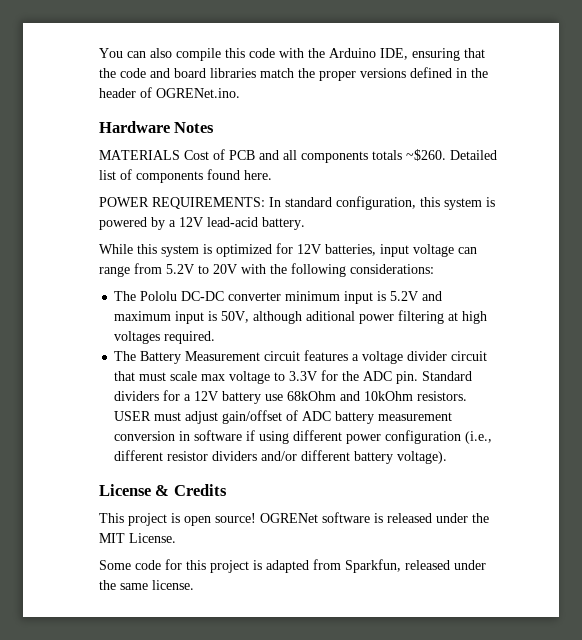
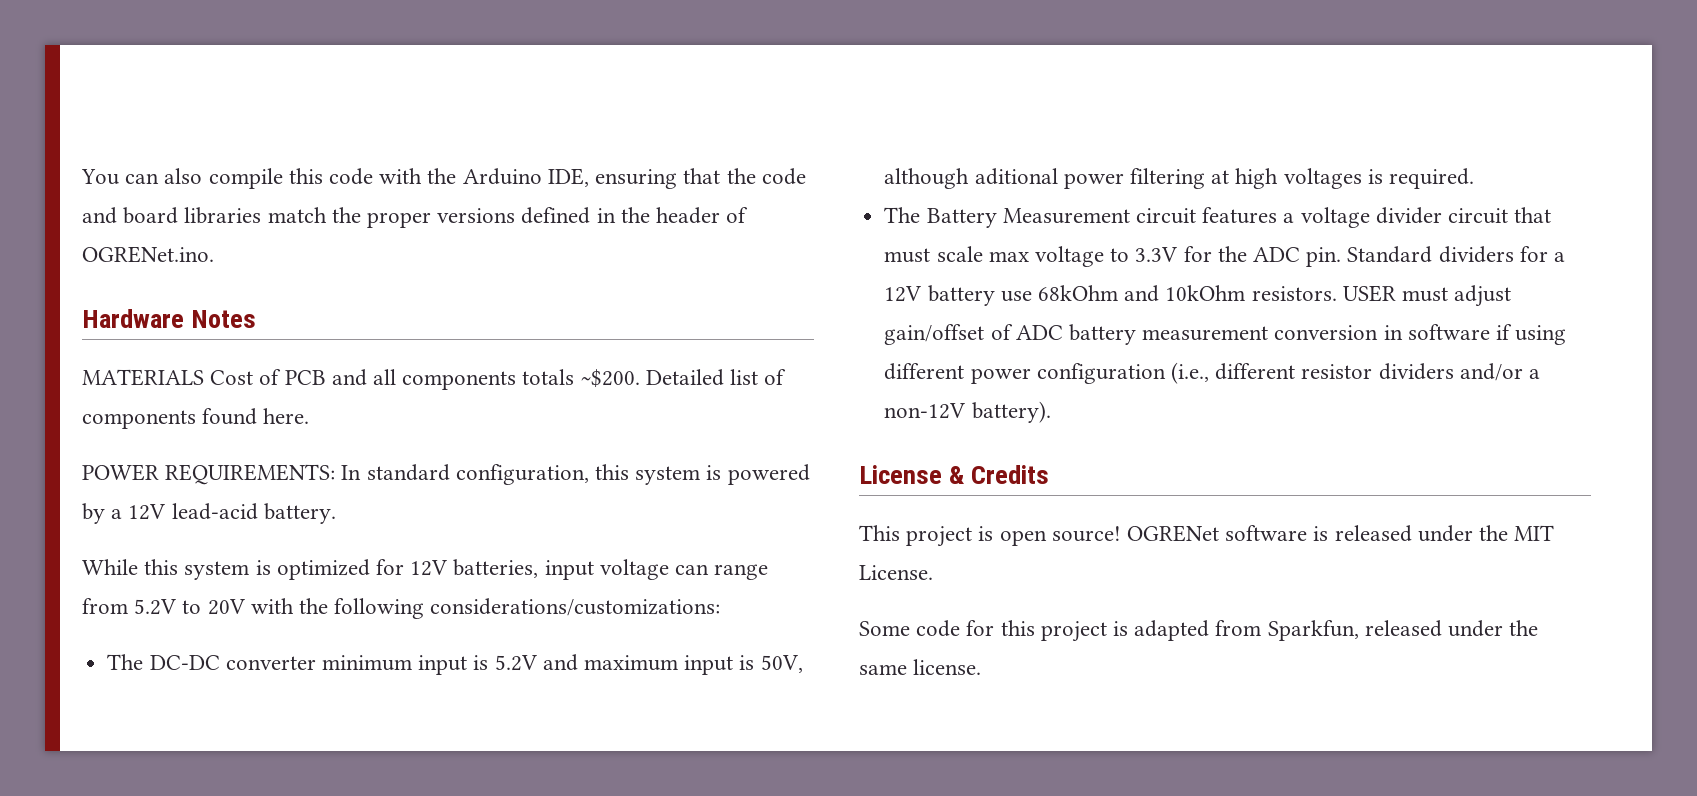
[406,149,446,161] ~$260. -> [580,369,640,388] ~$200.
[350,264,434,274] [114,291,178,301] considerations: // The Pololu -> [430,598,721,616] [107,654,144,670] considerations/customizations: // The
(161, 337) none -> [1367,169,1383,184] is
[301,450,448,464] different battery voltage). -> [1528,369,1540,379] [884,401,1051,423] a non-12V battery).

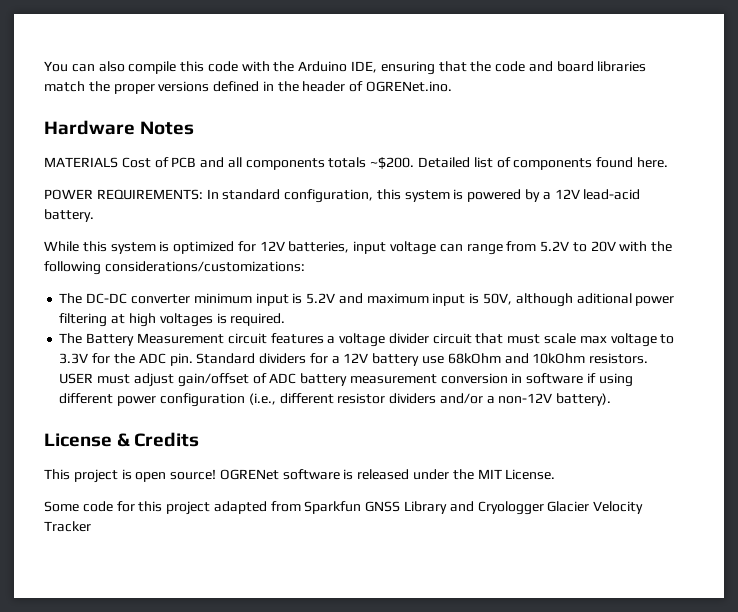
[1113,621,1129,636] is -> (211, 508) none
[1267,620,1539,641] [859,659,982,675] Sparkfun, released under the same license. -> [304,501,644,515] [44,521,91,532] Sparkfun GNSS Library and Cryologger Glacier Velocity Tracker

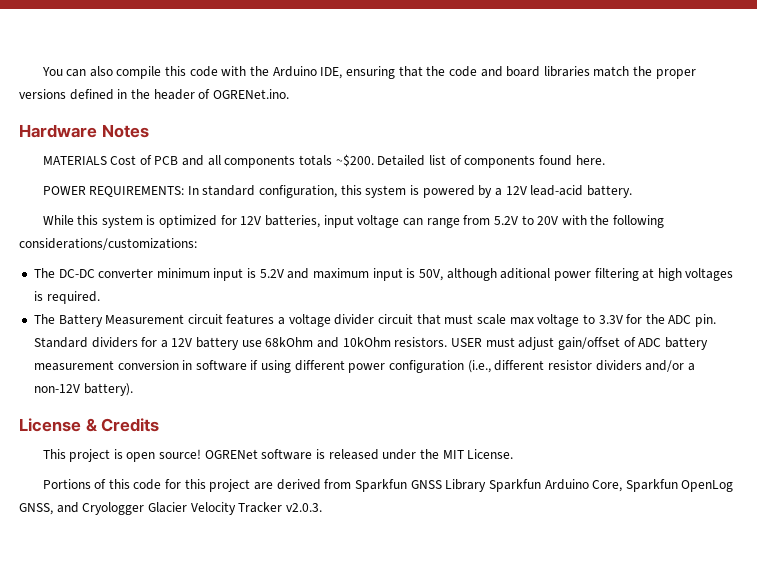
[44,501,79,512] Some -> [42,479,130,489] Portions of this
[213,501,267,514] adapted -> [254,479,321,490] are derived
(448, 507) none -> [488,479,734,492] [19,503,53,515] Sparkfun Arduino Core, Sparkfun OpenLog GNSS,
(91, 526) none -> [285,503,322,512] v2.0.3.

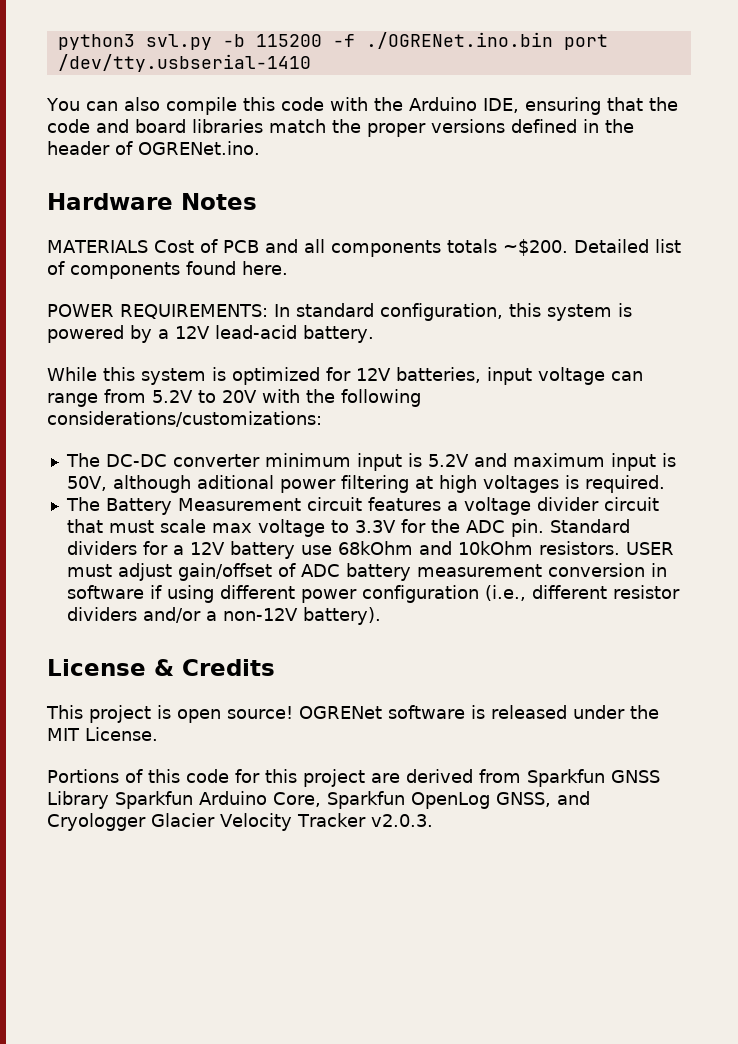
(41, 71) none -> [57,32,608,50] [57,54,311,72] python3 svl.py -b 115200 -f ./OGRENet.ino.bin port /dev/tty.usbserial-1410 //

